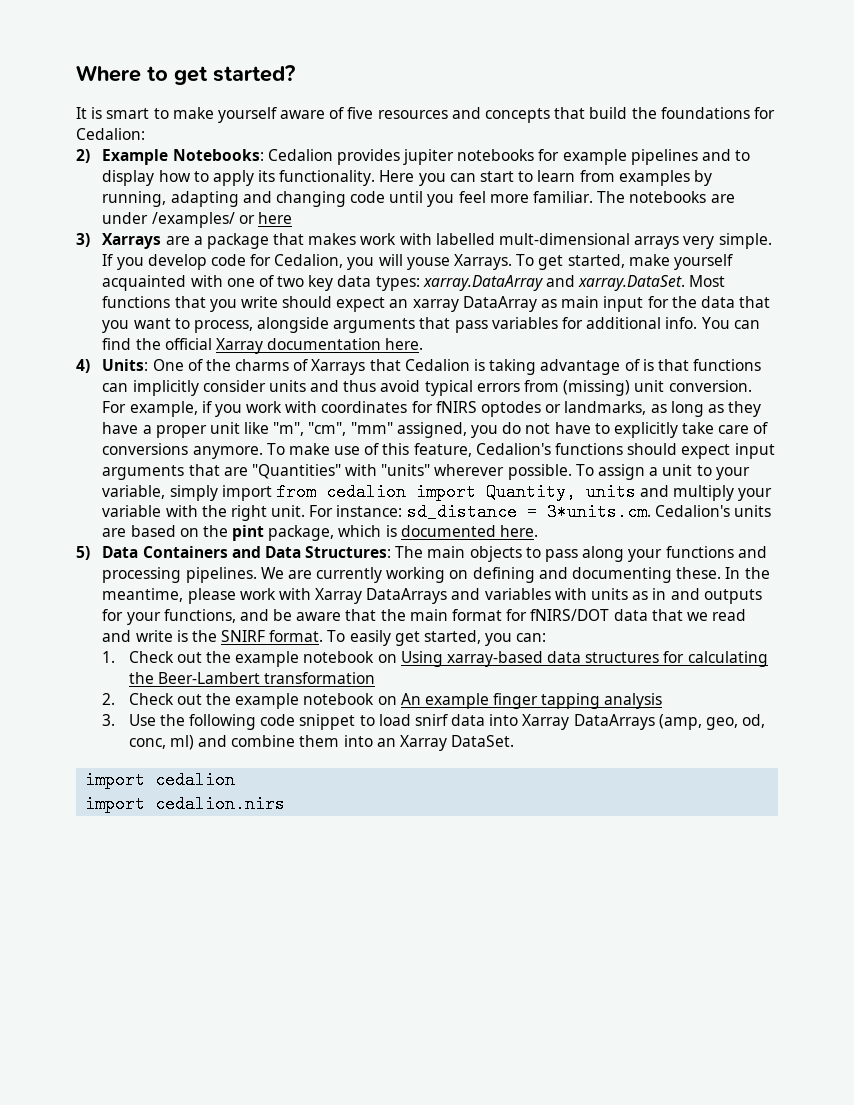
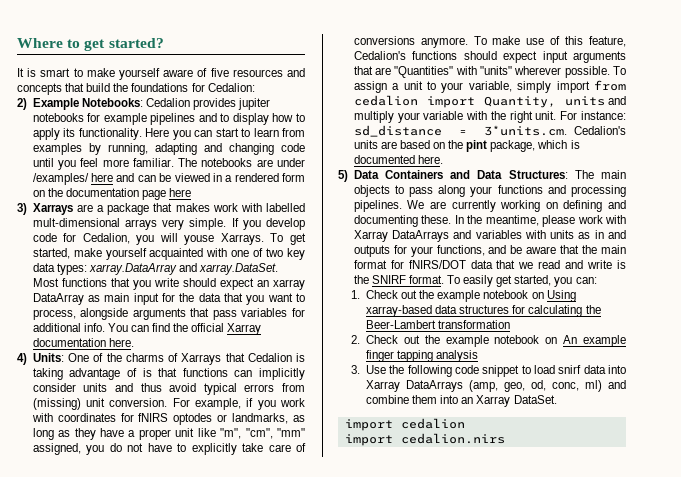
[238,215,255,224] or -> [91,173,305,182] [32,188,167,200] here and can be viewed in a rendered form on the documentation page

